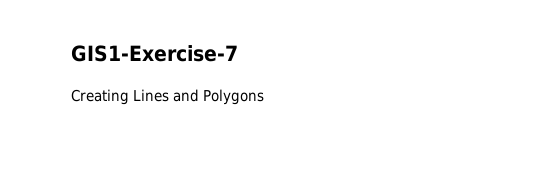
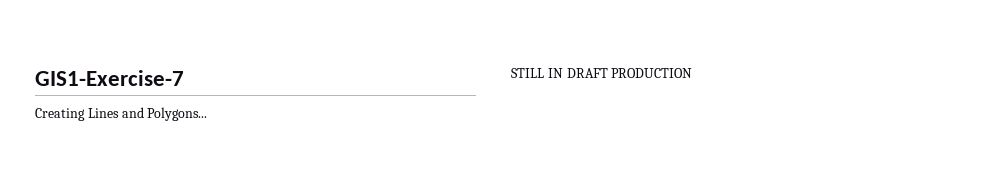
[203,89,265,105] Polygons -> [147,107,208,121] [511,68,693,78] Polygons... // STILL IN DRAFT PRODUCTION

